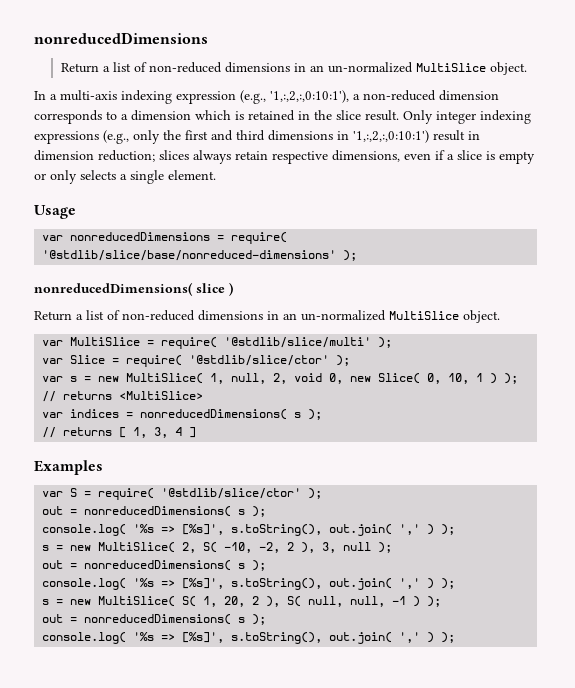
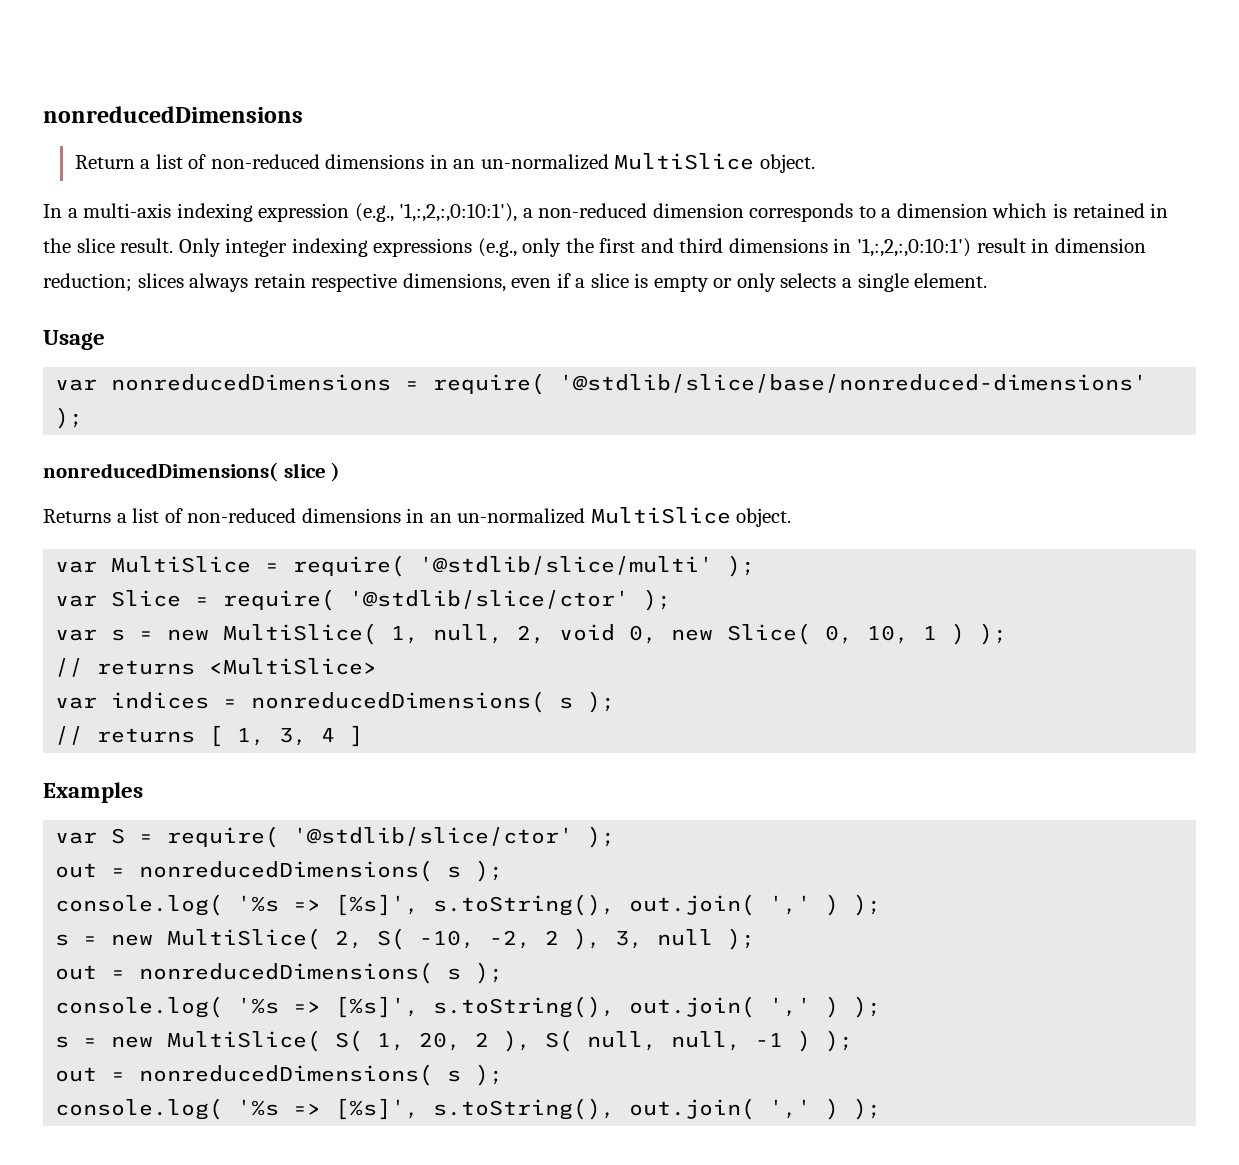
[34,311,72,321] Return -> [43,509,111,523] Returns

